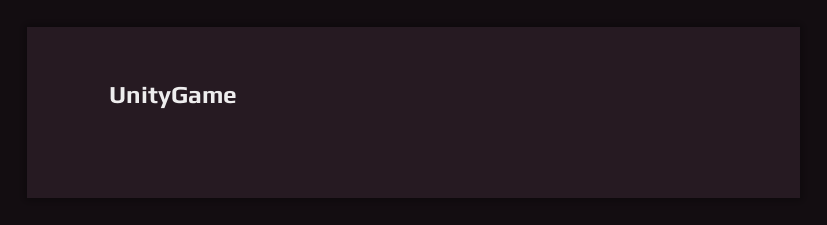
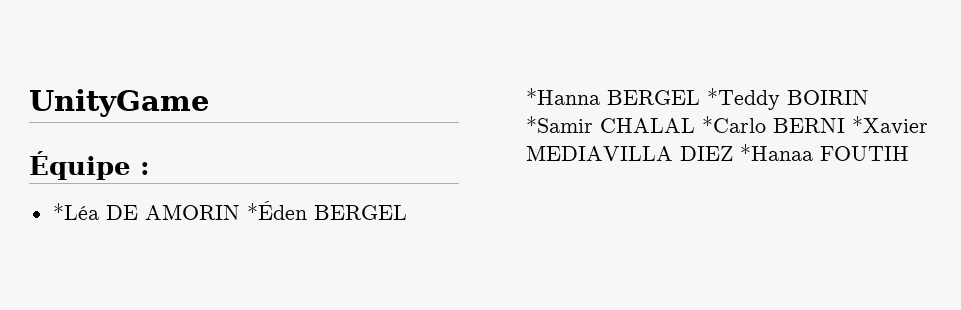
(237, 97) none -> [29,151,150,180] [52,201,407,220] [525,88,869,110] [525,116,928,135] [525,144,909,161] // Équipe : // *Léa DE AMORIN *Éden BERGEL *Hanna BERGEL *Teddy BOIRIN *Samir CHALAL *Carlo BERNI *Xavier MEDIAVILLA DIEZ *Hanaa FOUTIH

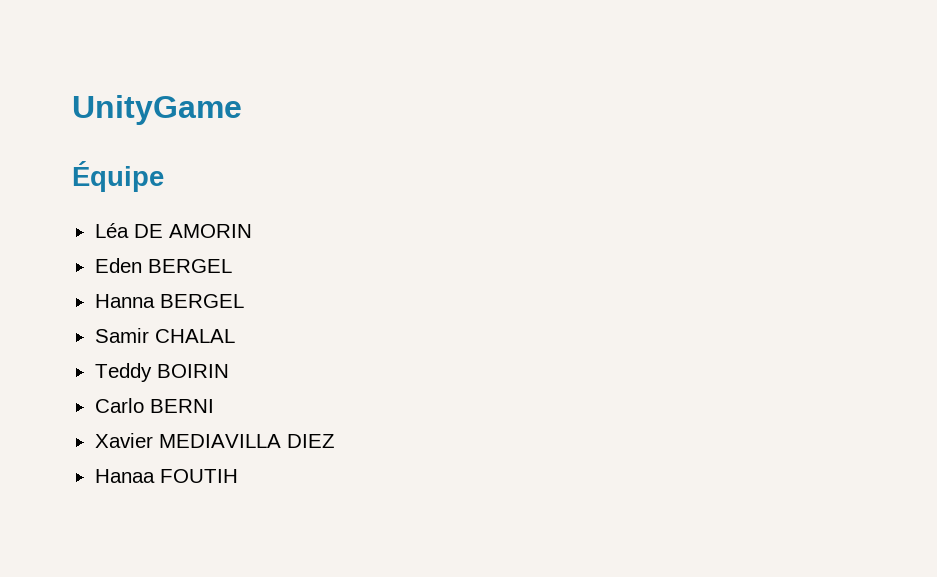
[140,162,150,175] [52,203,99,220] : // *Léa -> [94,223,129,238] // Léa
[246,201,407,220] [525,88,869,110] [525,116,766,133] *Éden BERGEL *Hanna BERGEL *Teddy BOIRIN *Samir CHALAL *Carlo -> [94,258,232,273] [94,294,244,308] [94,328,235,343] [94,363,229,382] [94,398,144,413] // Eden BERGEL // Hanna BERGEL // Samir CHALAL // Teddy BOIRIN // Carlo
[851,116,928,135] *Xavier -> [94,433,153,448] // Xavier
[739,144,813,161] *Hanaa -> [94,469,155,483] // Hanaa

